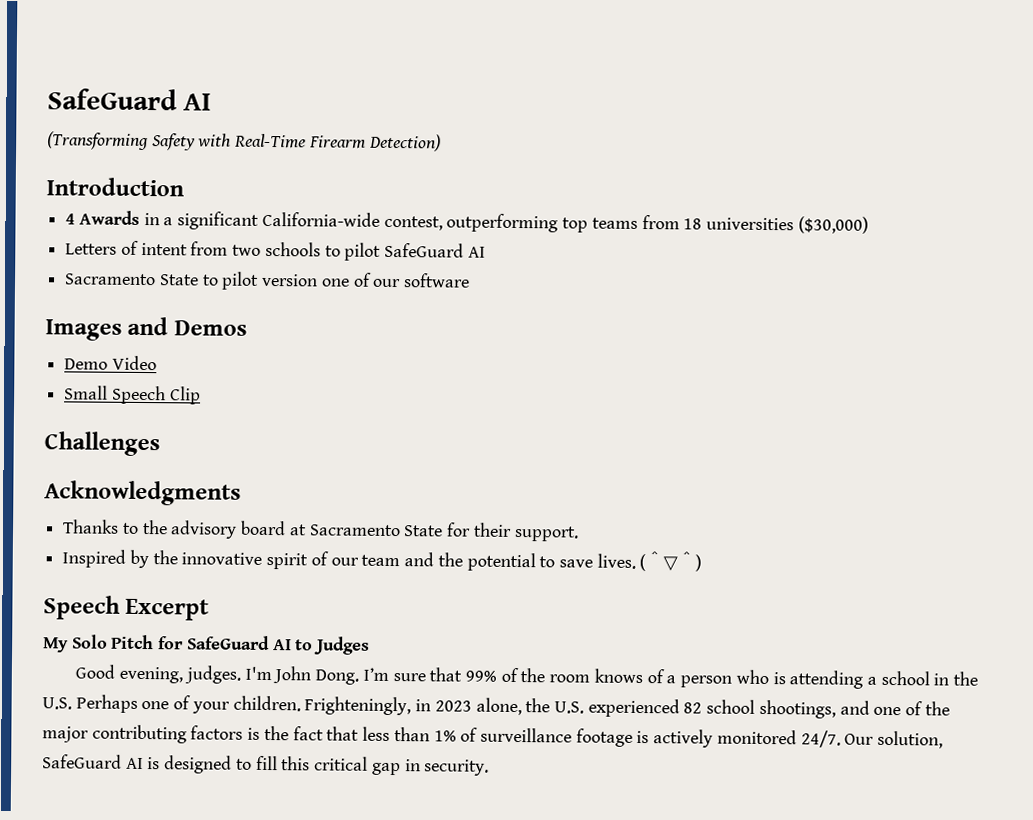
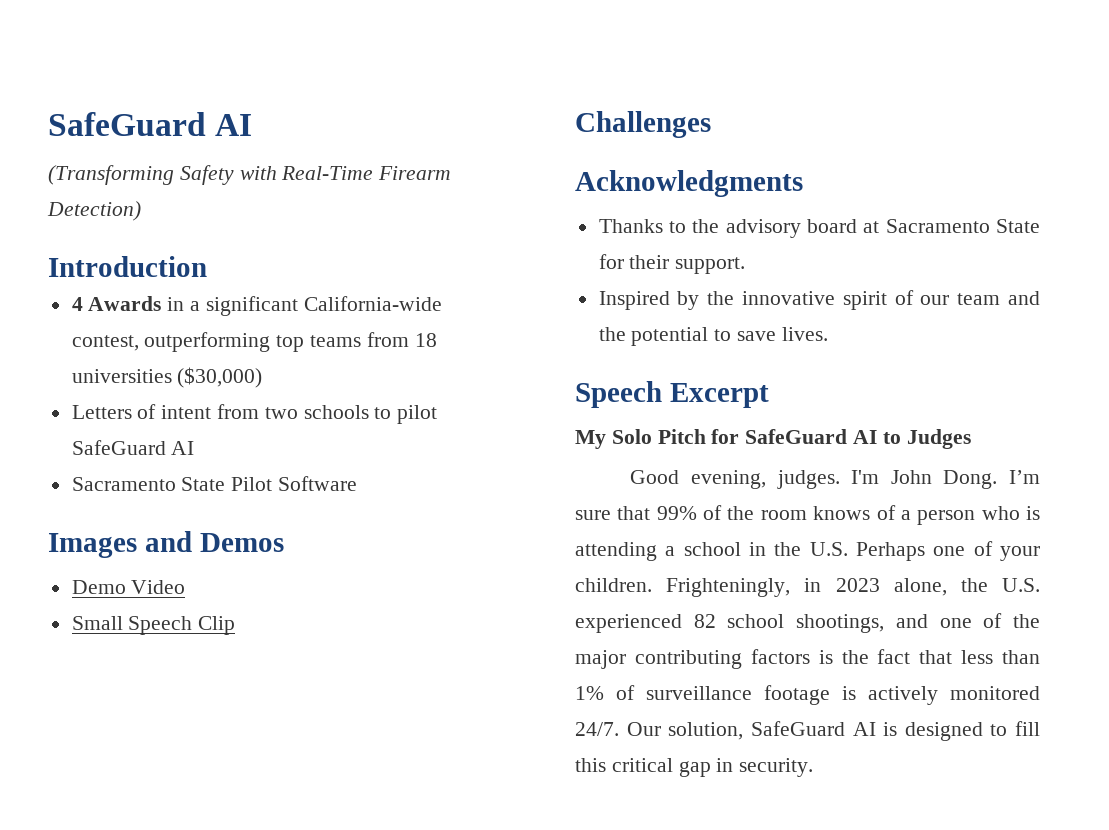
[201,271,471,290] to pilot version one of our software -> [231,476,358,491] Pilot Software
[639,551,703,572] (＾▽＾) -> (828, 334) none

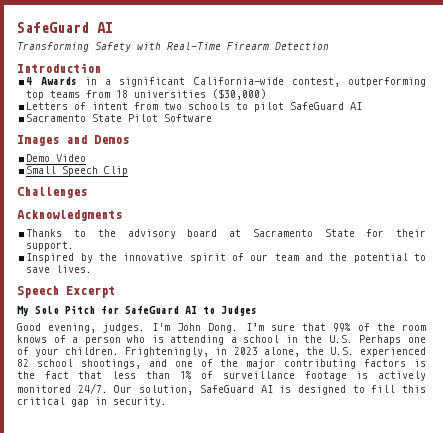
[48,112,253,136] [48,165,174,185] SafeGuard AI // (Transforming -> [17,22,113,33] [17,42,89,52] SafeGuard AI // Transforming
[47,201,141,221] Detection) -> [275,42,329,50] Detection

